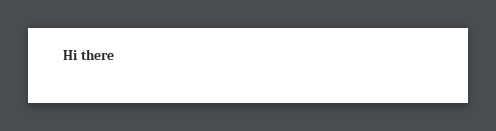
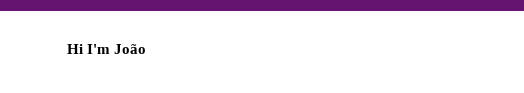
[80,49,114,60] there -> [87,44,147,54] I'm João

